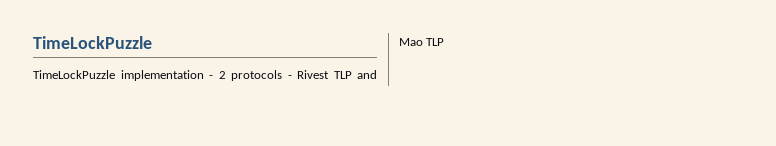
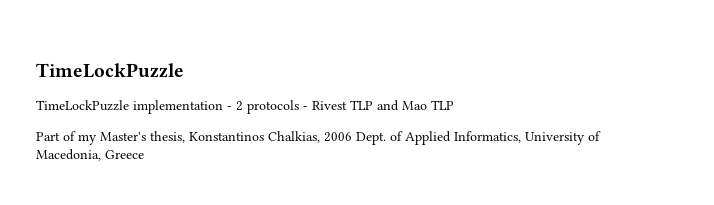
(445, 42) none -> [36,131,601,145] [36,149,144,161] // Part of my Master's thesis, Konstantinos Chalkias, 2006 Dept. of Applied Informatics, University of Macedonia, Greece

